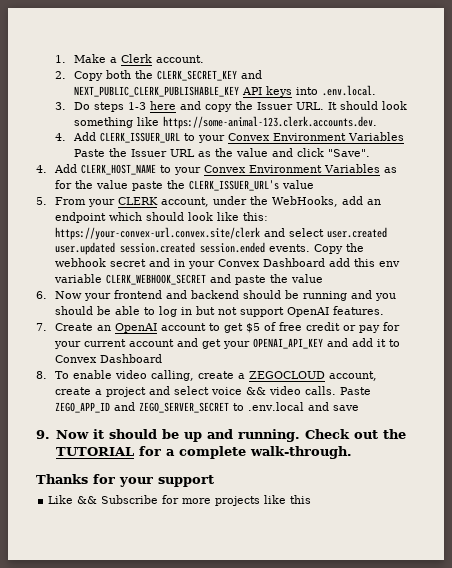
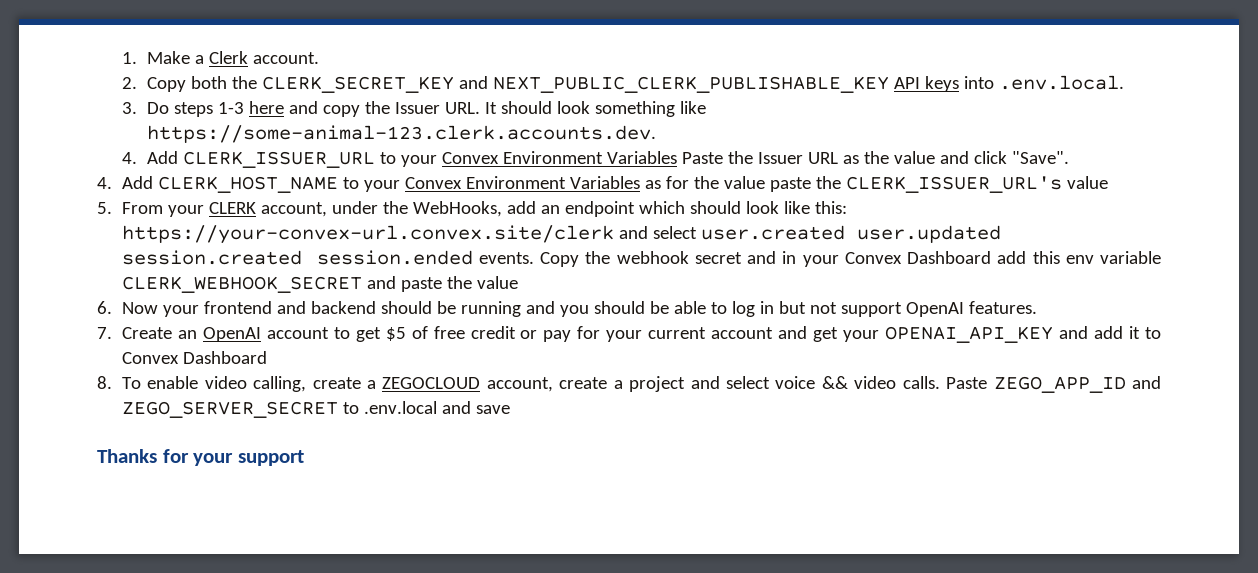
[36,429,406,442] [55,446,352,459] [36,474,214,487] [48,495,312,506] 9. Now it should be up and running. Check out the TUTORIAL for a complete walk-through. // Thanks for your support // Like && Subscribe for more projects like this -> [97,449,304,466] Thanks for your support

